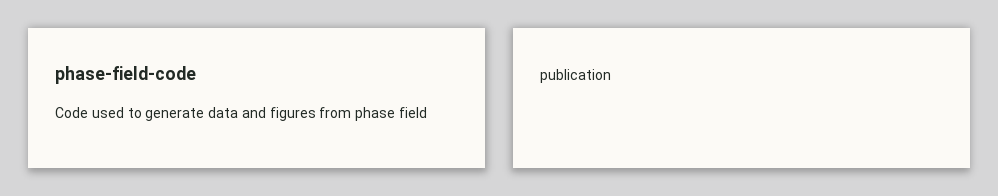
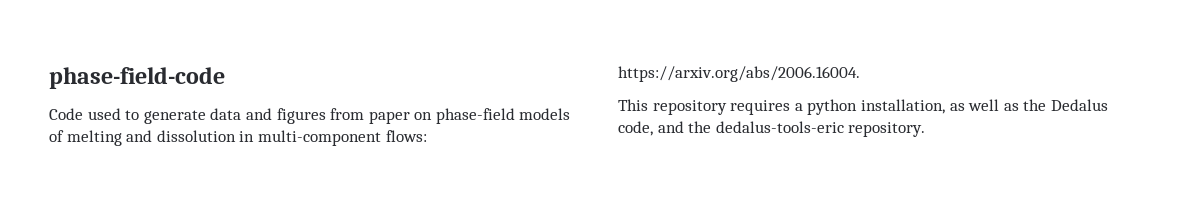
[355,107,428,121] [540,69,611,83] phase field publication -> [368,108,571,124] [49,130,427,146] [618,66,860,82] [618,99,1108,115] [618,121,926,137] paper on phase-field models of melting and dissolution in multi-component flows: https://arxiv.org/abs/2006.16004. // This repository requires a python installation, as well as the Dedalus code, and the dedalus-tools-eric repository.

